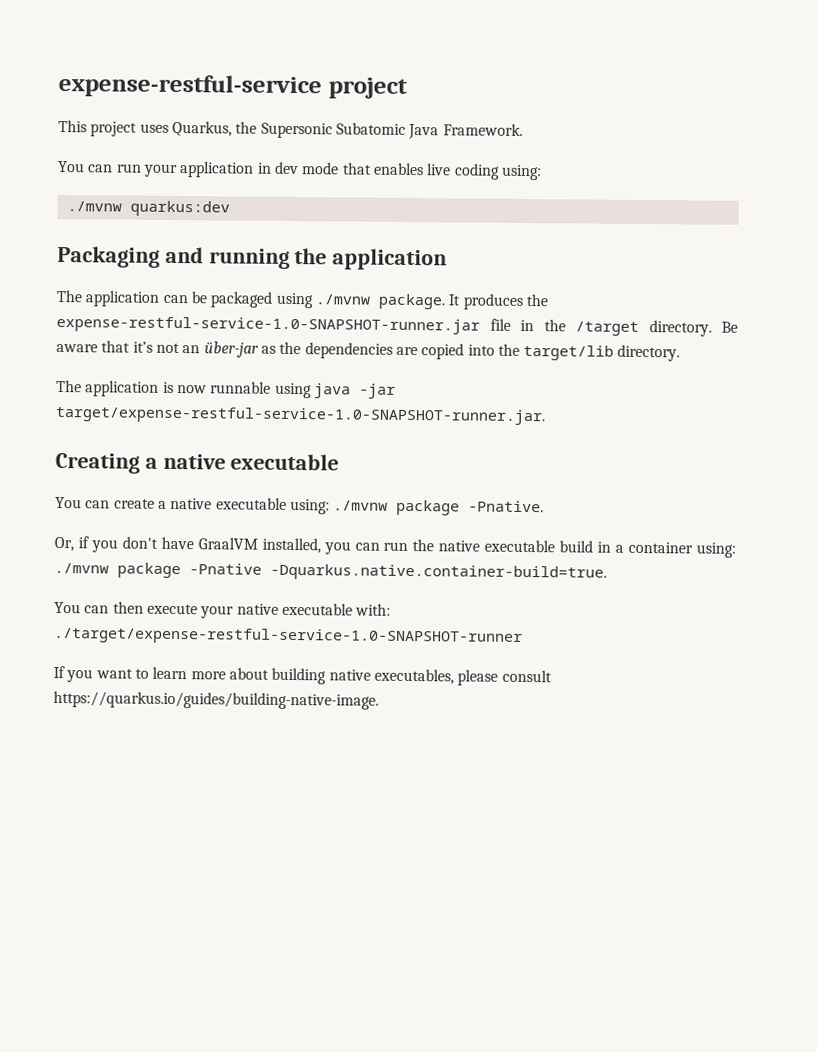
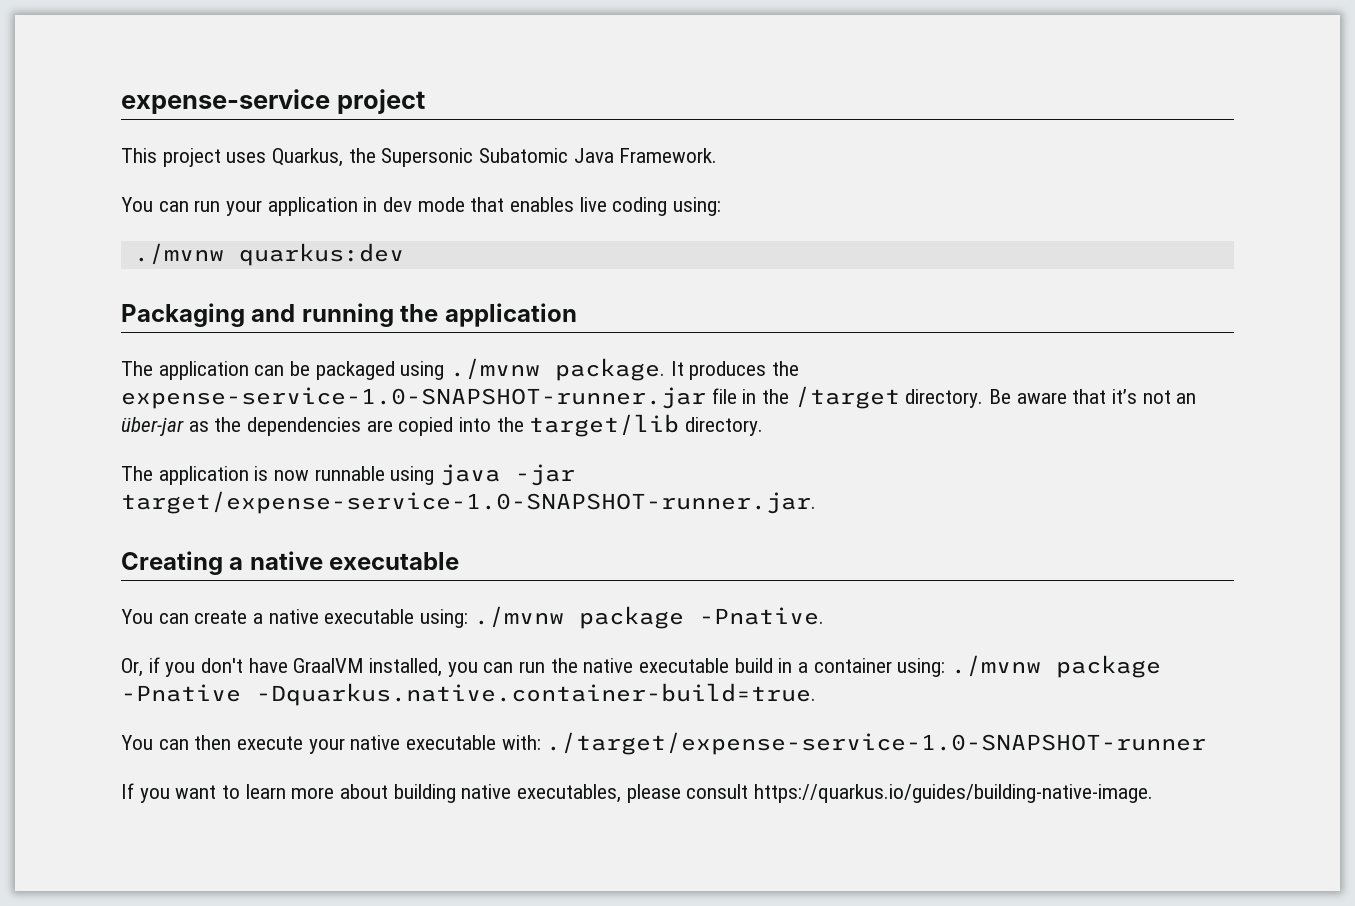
[58,73,322,99] expense-restful-service -> [121,89,330,114] expense-service
[56,315,480,335] expense-restful-service-1.0-SNAPSHOT-runner.jar -> [121,387,706,409] expense-service-1.0-SNAPSHOT-runner.jar
[55,405,545,426] target/expense-restful-service-1.0-SNAPSHOT-runner.jar. -> [121,491,816,514] target/expense-service-1.0-SNAPSHOT-runner.jar.
[53,626,523,646] ./target/expense-restful-service-1.0-SNAPSHOT-runner -> [546,732,1207,755] ./target/expense-service-1.0-SNAPSHOT-runner

